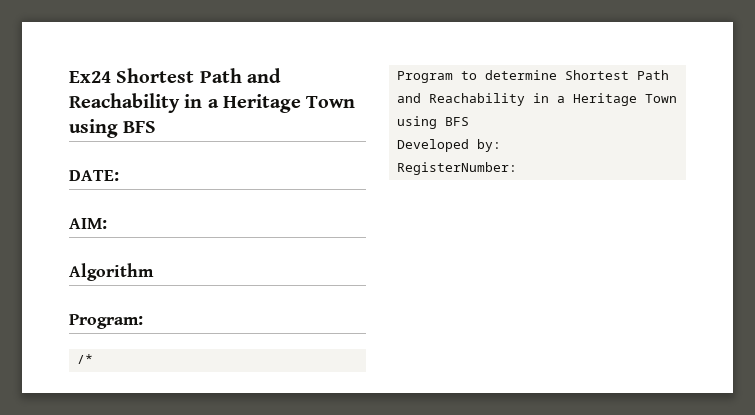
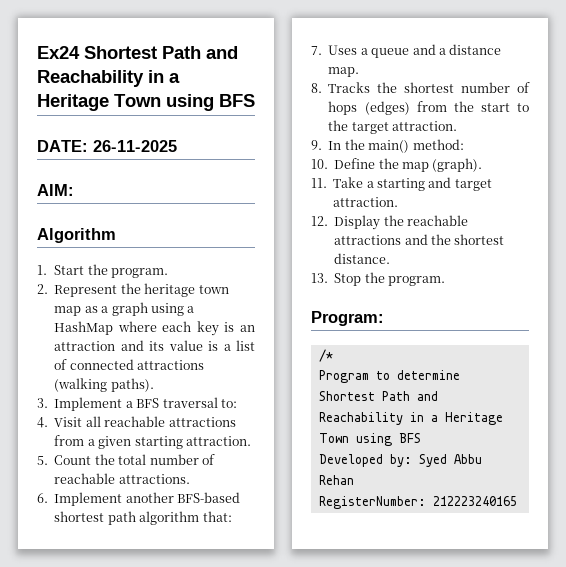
(119, 175) none -> [93,140,177,152] 26-11-2025
(154, 272) none -> [37,264,169,278] [37,283,229,297] [54,302,195,316] [54,321,256,336] [54,340,256,351] [54,359,205,370] [54,378,154,392] [37,397,237,411] [37,416,236,428] [54,435,251,449] [37,454,215,465] [54,473,190,484] [37,492,241,506] [54,511,232,525] [311,44,502,58] [328,67,360,77] [311,82,530,93] [328,101,529,115] [328,120,458,134] [311,139,464,153] [311,158,483,172] [311,177,492,191] [333,197,399,207] [311,215,468,230] [334,234,505,245] [334,253,391,264] [311,272,445,286] // 1. Start the program. // 2. Represent the heritage town map as a graph using a HashMap where each key is an attraction and its value is a list of connected attractions (walking paths). // 3. Implement a BFS traversal to: // 4. Visit all reachable attractions from a given starting attraction. // 5. Count the total number of reachable attractions. // 6. Implement another BFS-based shortest path algorithm that: // 7. Uses a queue and a distance map. // 8. Tracks the shortest number of hops (edges) from the start to the target attraction. // 9. In the main() method: // 10. Define the map (graph). // 11. Take a starting and target attraction. // 12. Display the reachable attractions and the shortest distance. // 13. Stop the program.
(502, 145) none -> [418,454,482,467] [318,475,354,485] Syed Abbu Rehan
(518, 168) none -> [432,496,517,506] 212223240165

